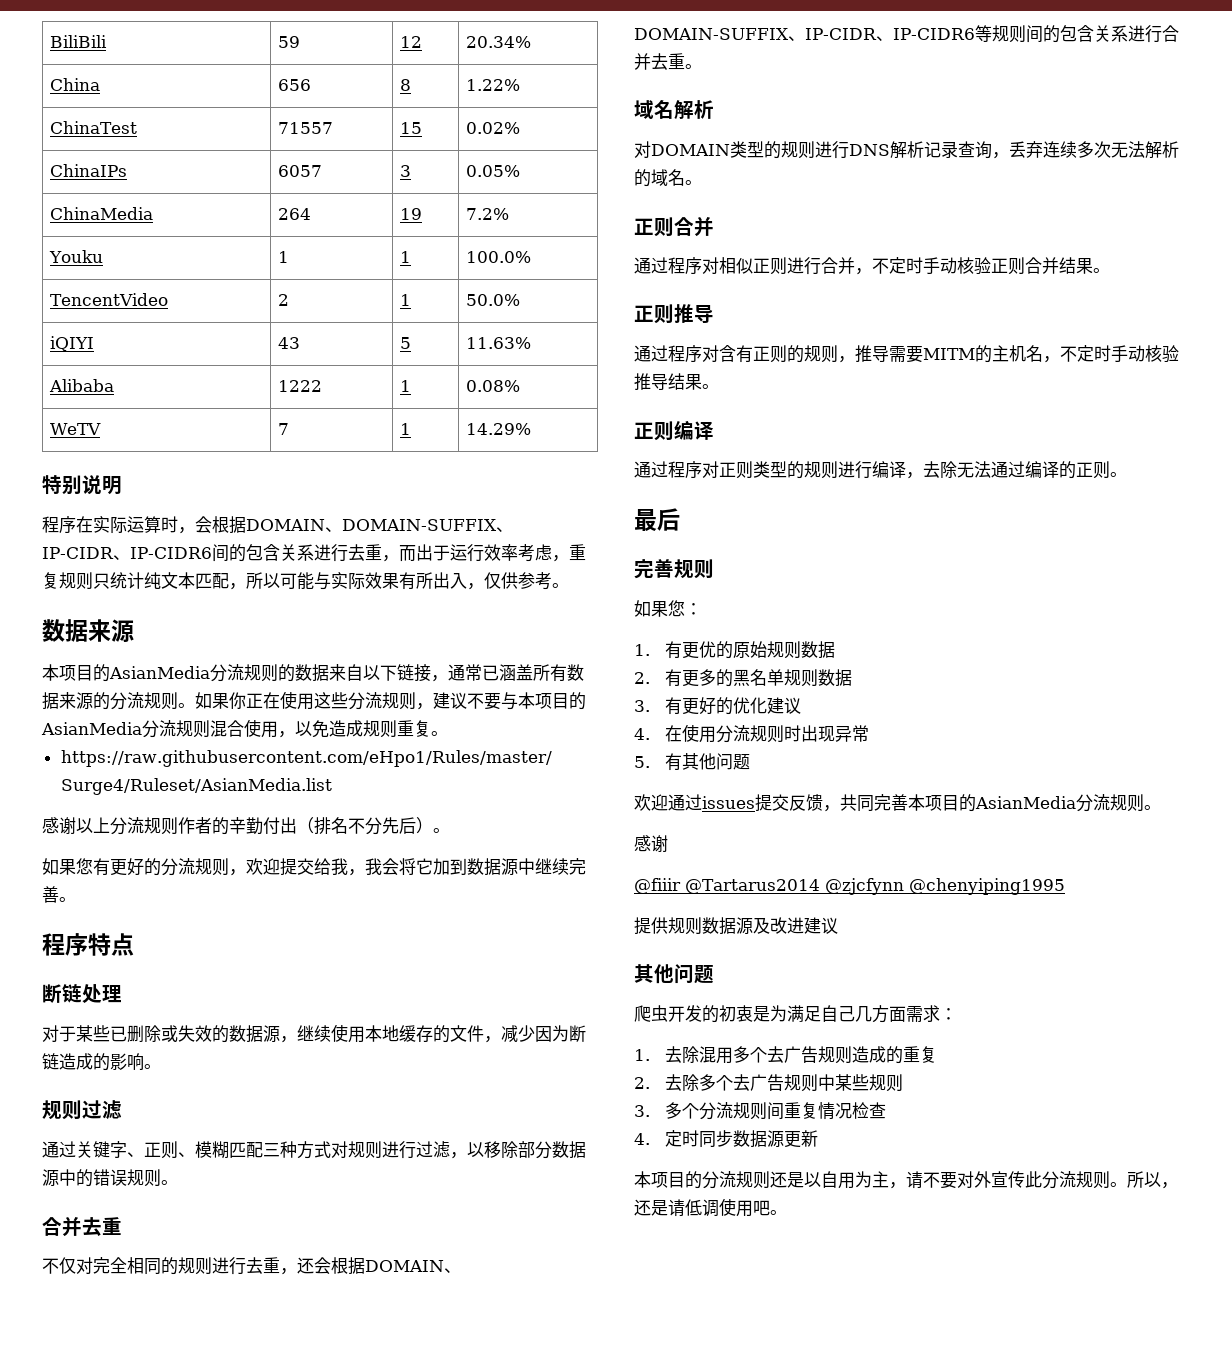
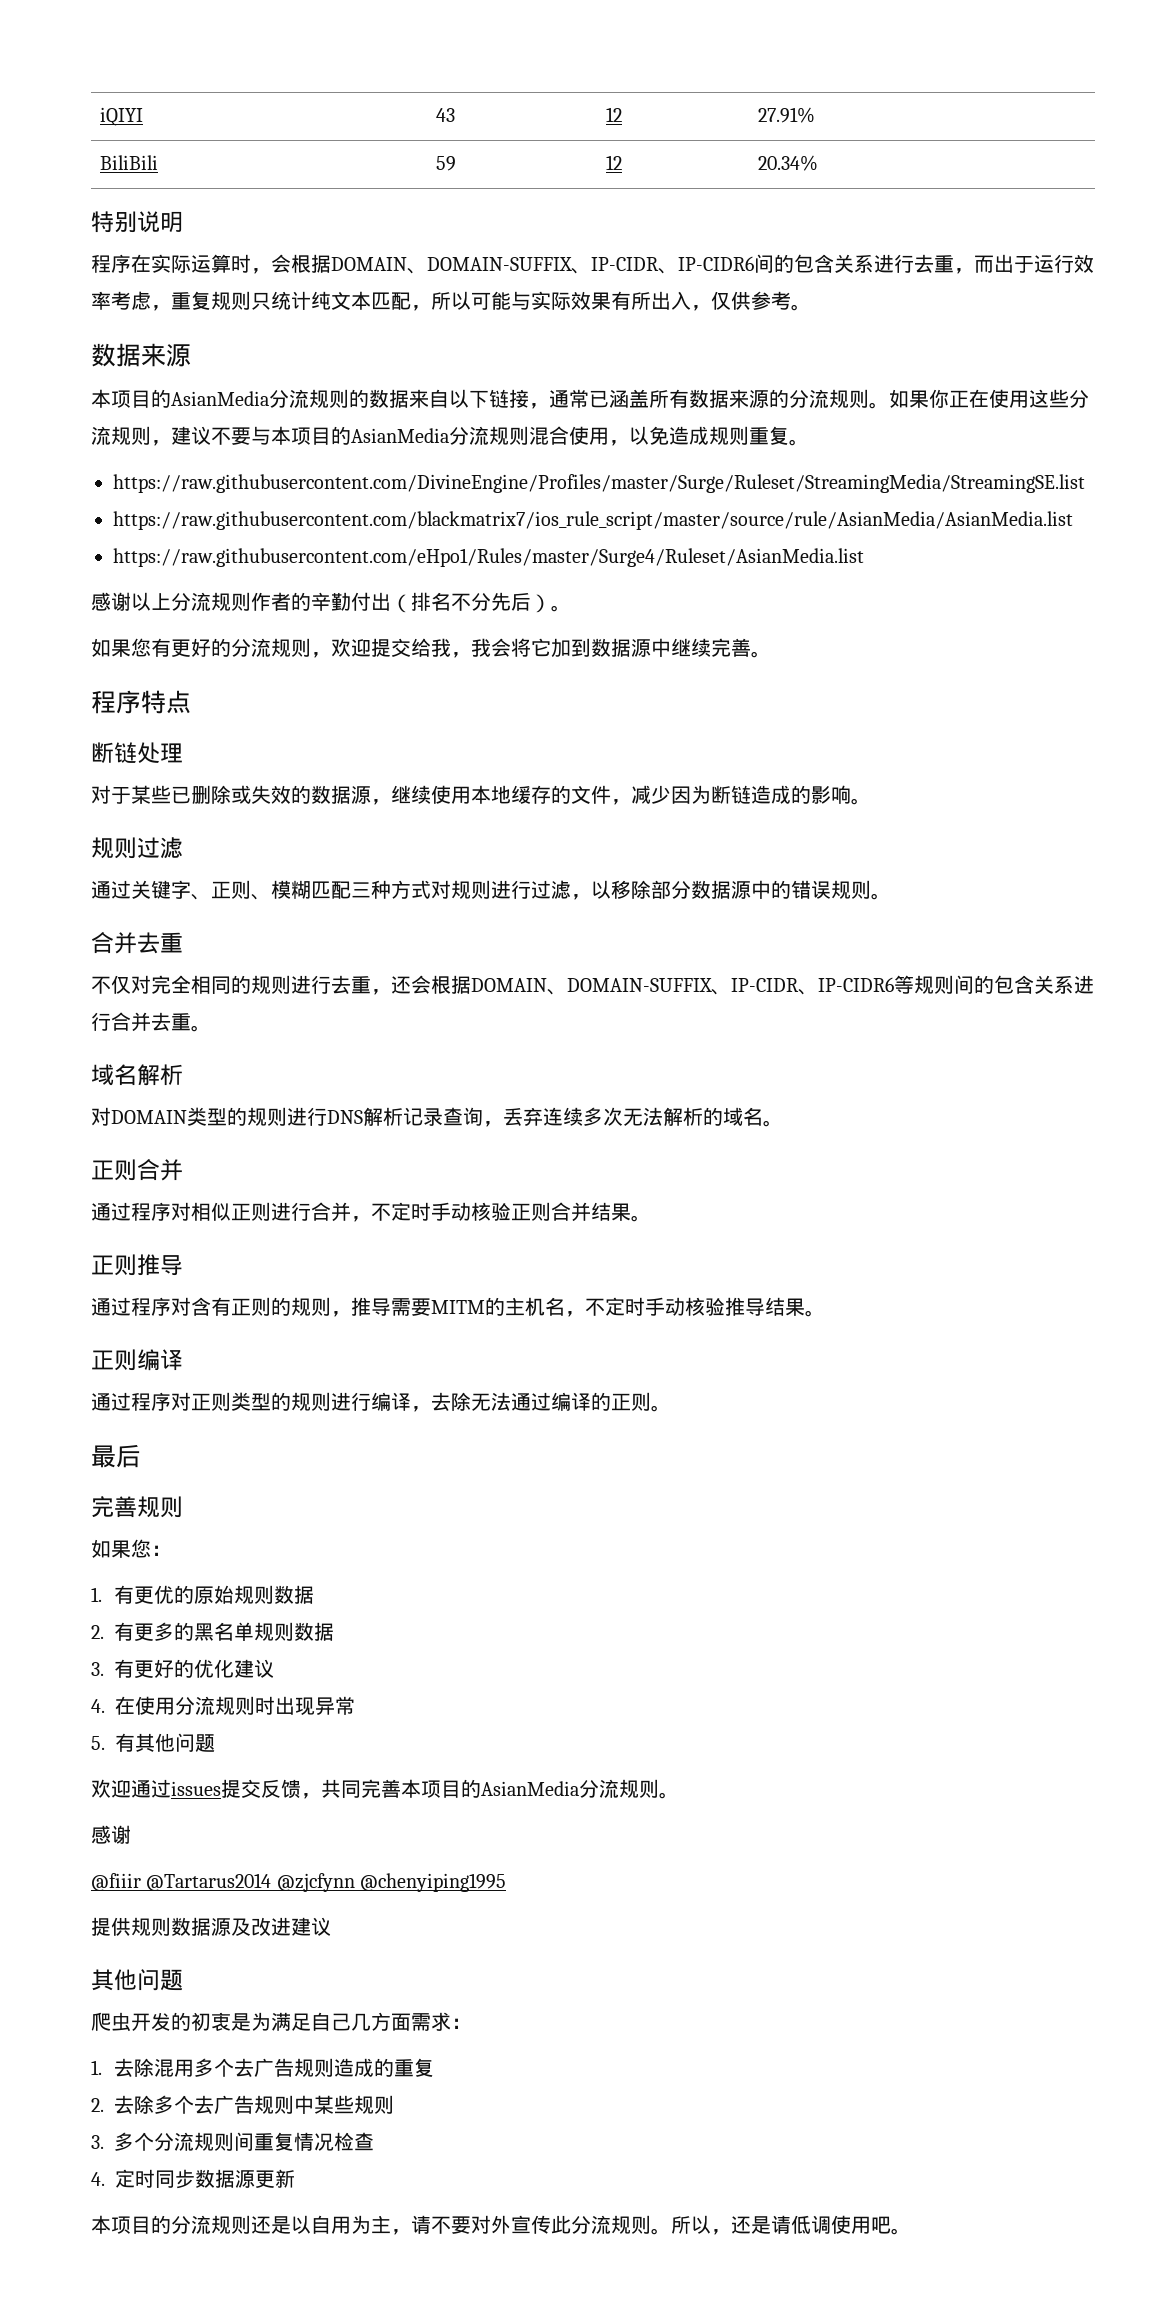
(50, 41) none -> [99,107,143,126] [435,108,455,122] [605,107,622,122] [757,107,815,123] iQIYI | 43 | 12 | 27.91% //
[50,78,101,91] [278,79,312,91] [400,79,412,91] [466,79,521,91] [50,121,138,134] [278,122,334,134] [400,122,423,134] [466,122,521,134] [50,164,128,177] [278,165,323,177] [400,165,412,177] [466,165,521,177] [50,207,154,220] [278,208,312,220] [400,208,423,220] [466,208,510,220] [49,250,104,263] [278,251,290,263] [400,251,412,263] [466,251,532,263] [50,293,169,306] [278,294,290,306] [400,294,412,306] [466,294,521,306] [50,336,95,352] [278,337,301,349] [400,337,412,349] [466,337,532,349] [49,379,115,392] [278,380,323,392] [400,380,412,392] [466,380,521,392] [50,423,102,435] [278,423,290,435] [400,423,412,435] [466,423,532,435] // China | 656 | 8 | 1.22% // ChinaTest | 71557 | 15 | 0.02% // ChinaIPs | 6057 | 3 | 0.05% // ChinaMedia | 264 | 19 | 7.2% // Youku | 1 | 1 | 100.0% // TencentVideo | 2 | 1 | 50.0% // iQIYI | 43 | 5 | 11.63% // Alibaba | 1222 | 1 | 0.08% // WeTV | 7 | 1 | 14.29% -> (818, 163) none
(448, 733) none -> [113,474,1085,493] [113,511,1073,530] // https://raw.githubusercontent.com/DivineEngine/Profiles/master/Surge/Ruleset/StreamingMedia/StreamingSE.list // https://raw.githubusercontent.com/blackmatrix7/ios_rule_script/master/source/rule/AsianMedia/AsianMedia.list

